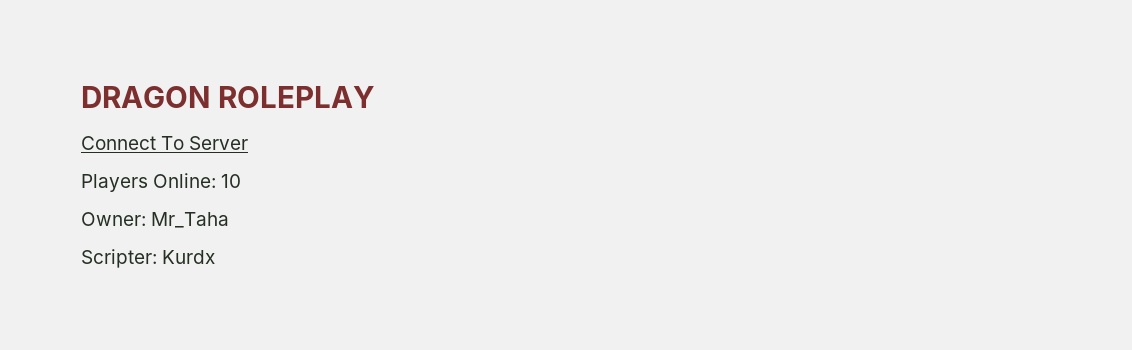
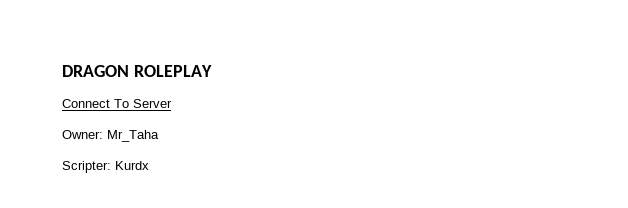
[81,173,242,192] // Players Online: 10 -> (172, 103) none

